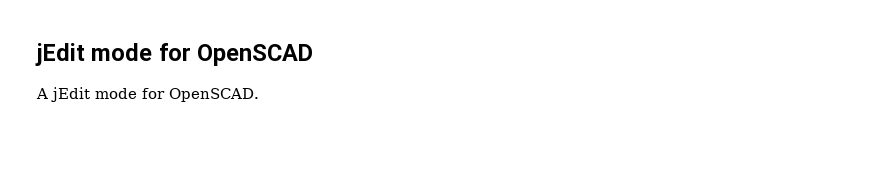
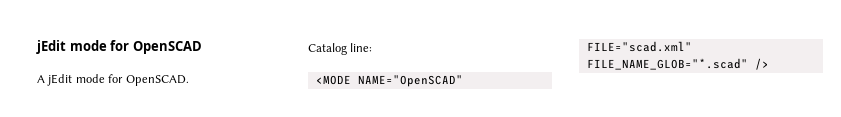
(259, 95) none -> [308,43,373,55] [315,75,463,87] [586,41,692,52] [586,58,769,70] // Catalog line: // <MODE NAME="OpenSCAD" FILE="scad.xml" FILE_NAME_GLOB="*.scad" />

